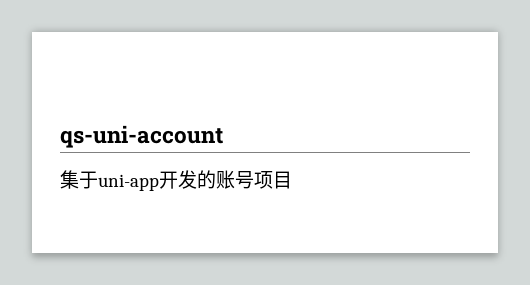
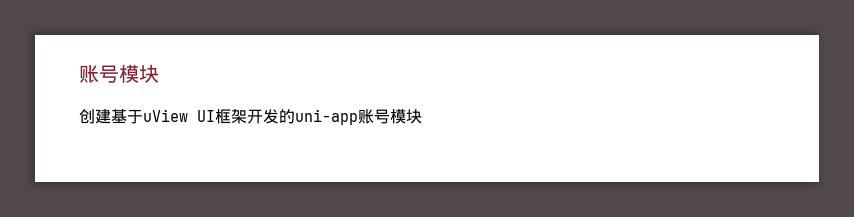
[60,125,223,148] [60,170,292,191] qs-uni-account // 集于uni-app开发的账号项目 -> [79,64,159,83] [79,109,422,125] 账号模块 // 创建基于uView UI框架开发的uni-app账号模块

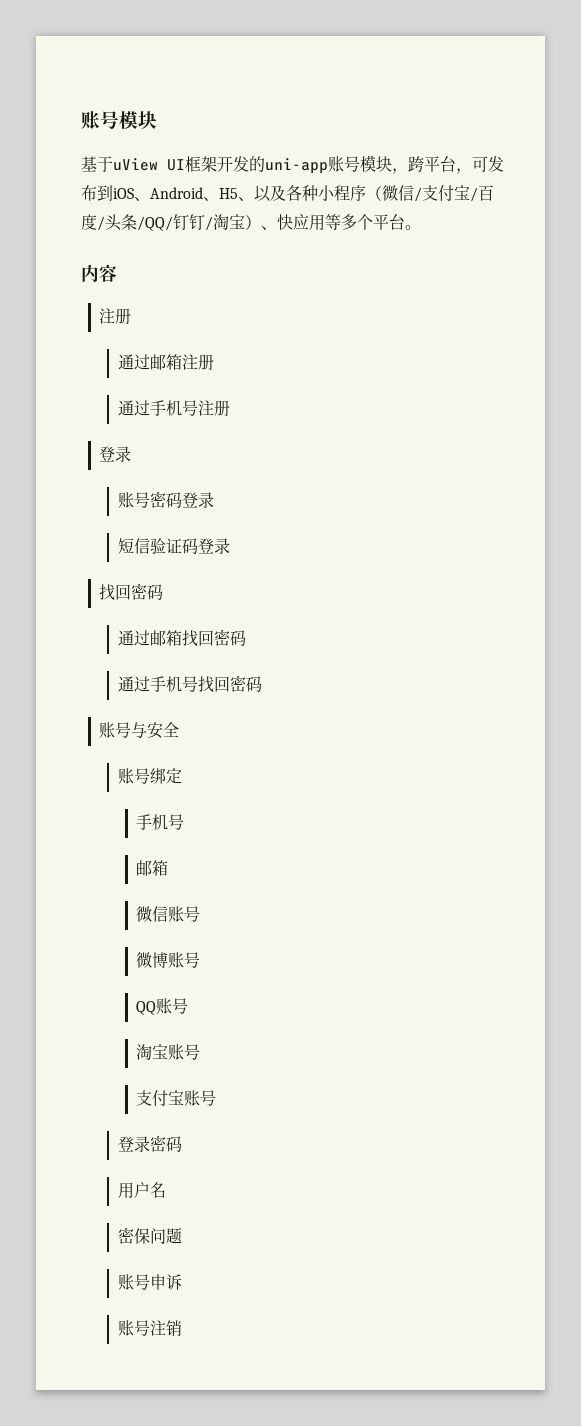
[79,109,111,124] 创建 -> (157, 120) none
(422, 116) none -> [392,156,504,174] [81,185,494,202] [81,214,421,231] [81,264,117,282] [99,308,132,324] [117,354,214,370] [117,400,230,416] [99,446,132,462] [117,491,214,508] [117,538,230,554] [99,583,164,601] [117,629,246,647] [117,675,262,693] [99,722,180,739] [117,768,182,784] [136,814,185,830] [136,860,169,876] [136,906,201,922] [136,952,201,968] [136,998,189,1015] [136,1044,201,1060] [136,1090,217,1107] [117,1135,182,1152] [117,1182,166,1199] [117,1227,182,1244] [117,1274,182,1290] [117,1320,182,1336] ，跨平台，可发布到iOS、Android、H5、以及各种小程序（微信/支付宝/百度/头条/QQ/钉钉/淘宝）、快应用等多个平台。 // 内容 // 注册 // 通过邮箱注册 // 通过手机号注册 // 登录 // 账号密码登录 // 短信验证码登录 // 找回密码 // 通过邮箱找回密码 // 通过手机号找回密码 // 账号与安全 // 账号绑定 // 手机号 // 邮箱 // 微信账号 // 微博账号 // QQ账号 // 淘宝账号 // 支付宝账号 // 登录密码 // 用户名 // 密保问题 // 账号申诉 // 账号注销

